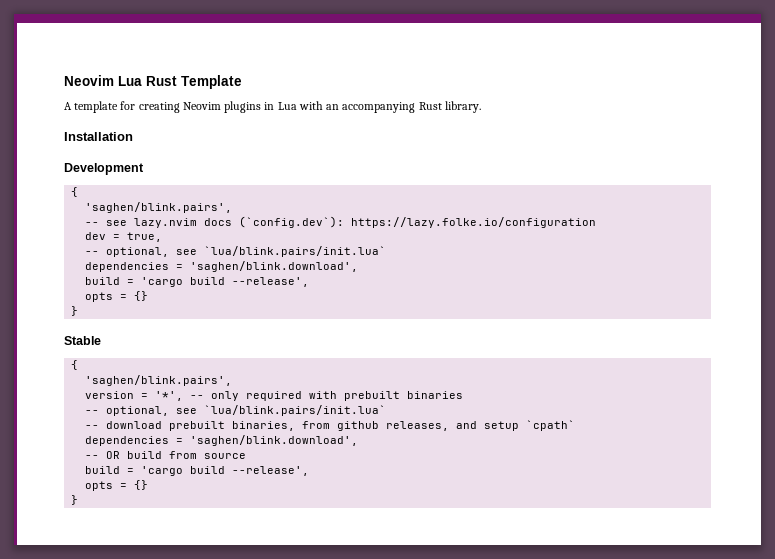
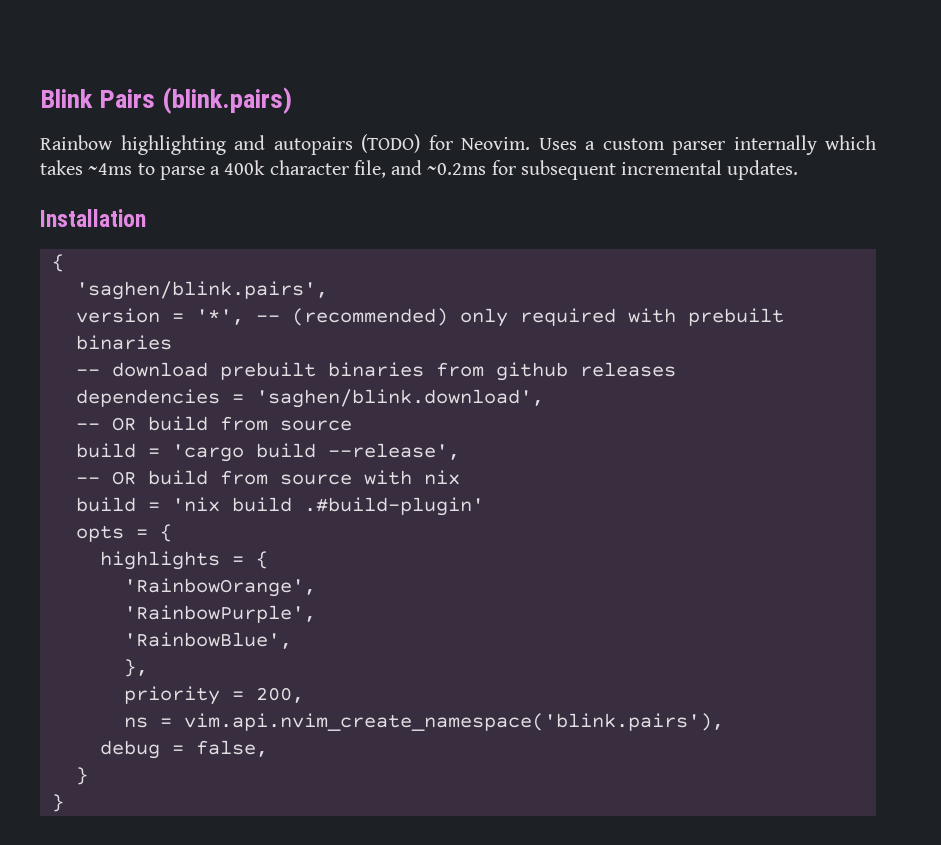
[64,75,242,89] [64,101,481,113] [64,132,133,141] [64,163,144,175] [71,187,79,197] [85,202,233,213] [85,216,597,228] [85,232,163,242] [85,246,387,257] [85,261,359,272] [85,277,310,287] [85,291,149,302] [71,306,79,316] [64,336,101,345] Neovim Lua Rust Template // A template for creating Neovim plugins in Lua with an accompanying Rust library. // Installation // Development // { // 'saghen/blink.pairs', // -- see lazy.nvim docs (`config.dev`): https://lazy.folke.io/configuration // dev = true, // -- optional, see `lua/blink.pairs/init.lua` // dependencies = 'saghen/blink.download', // build = 'cargo build --release', // opts = {} // } // Stable -> [40,87,293,114] [40,134,876,155] [40,160,799,180] [40,209,146,227] Blink Pairs (blink.pairs) // Rainbow highlighting and autopairs (TODO) for Neovim. Uses a custom parser internally which takes ~4ms to parse a 400k character file, and ~0.2ms for subsequent incremental updates. // Installation
(205, 397) none -> [291,308,448,326] (recommended)
[85,405,387,416] // -- optional, see `lua/blink.pairs/init.lua` -> (172, 342) none
[232,421,296,431] binaries, -> [327,362,424,377] binaries
[386,420,576,431] releases, and setup `cpath` -> [579,362,676,377] releases
[85,480,149,491] [71,495,79,505] opts = {} // } -> [75,470,460,485] [75,497,484,516] [75,524,172,542] [99,551,268,570] [123,578,316,597] [123,605,316,623] [123,632,292,649] [123,659,148,677] [123,686,304,705] [123,713,724,731] [99,740,268,759] [75,767,88,785] [51,794,64,812] -- OR build from source with nix // build = 'nix build .#build-plugin' // opts = { // highlights = { // 'RainbowOrange', // 'RainbowPurple', // 'RainbowBlue', // }, // priority = 200, // ns = vim.api.nvim_create_namespace('blink.pairs'), // debug = false, // } // }

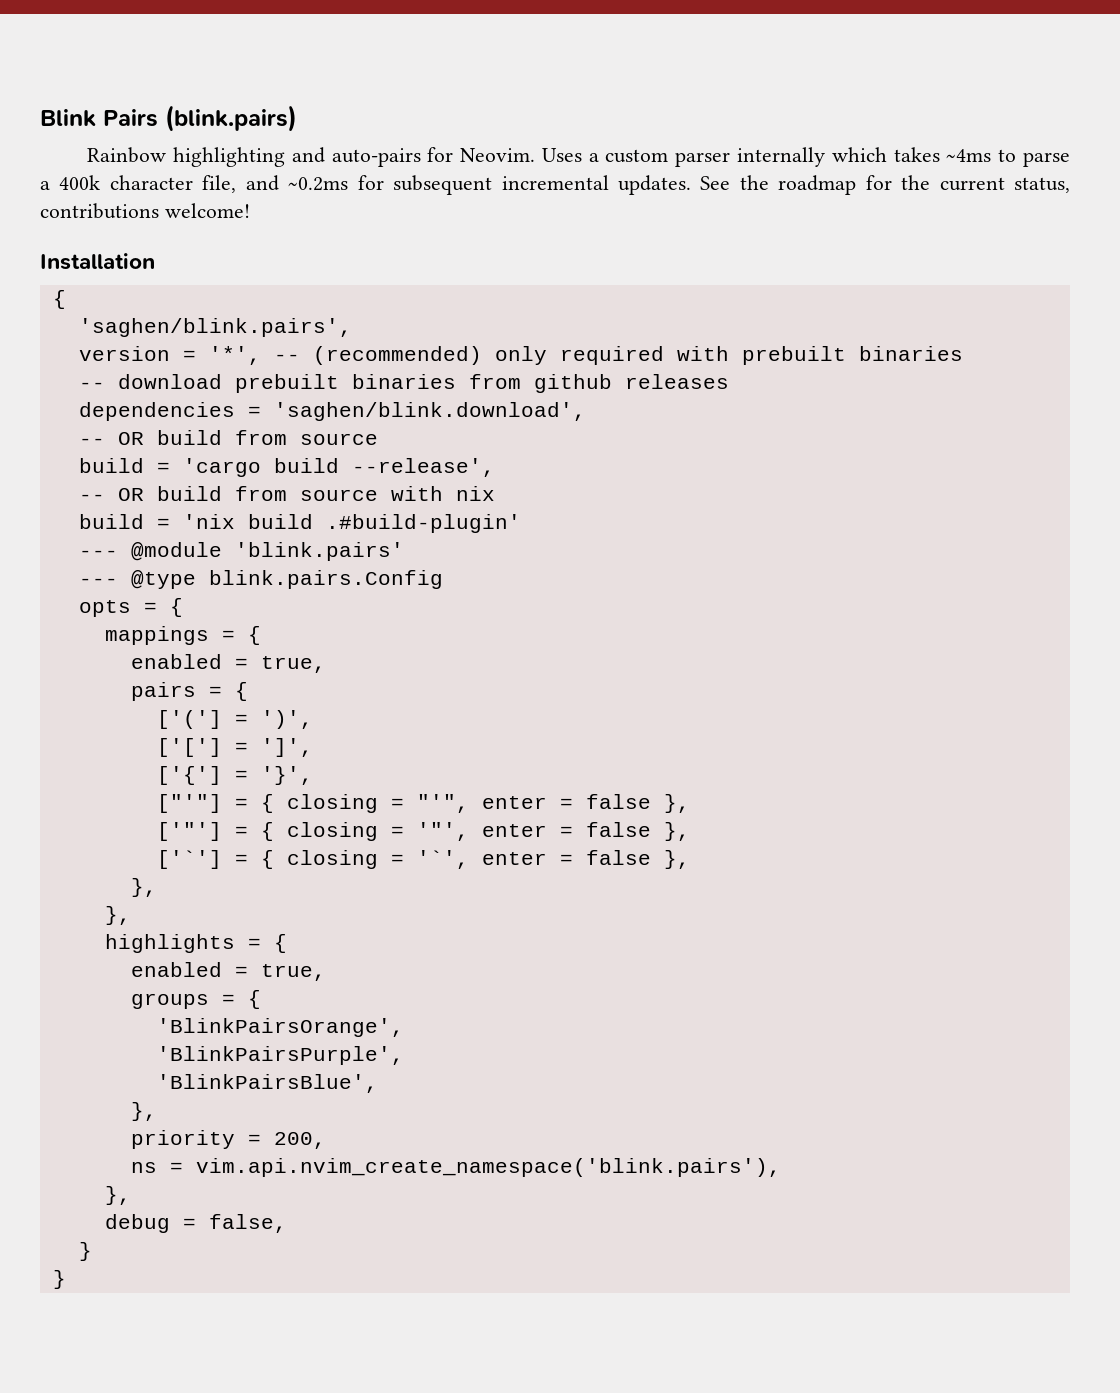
[273,134,420,155] autopairs (TODO) -> [331,148,421,167] auto-pairs
(799, 170) none -> [700,175,1070,195] [40,203,250,219] See the roadmap for the current status, contributions welcome!
[75,524,172,542] [99,551,268,570] [123,578,316,597] [123,605,316,623] [123,632,292,649] opts = { // highlights = { // 'RainbowOrange', // 'RainbowPurple', // 'RainbowBlue', -> [78,542,404,561] [78,570,443,589] [78,598,183,617] [104,626,261,645] [130,654,326,673] [130,682,248,701] [156,710,313,729] [156,738,313,757] [156,766,313,785] [156,794,690,813] [156,822,690,841] [156,850,690,869] [130,878,157,897] [104,906,131,925] [104,934,287,953] [130,962,326,981] [130,990,261,1009] [156,1018,404,1037] [156,1046,404,1065] [156,1074,378,1093] --- @module 'blink.pairs' // --- @type blink.pairs.Config // opts = { // mappings = { // enabled = true, // pairs = { // ['('] = ')', // ['['] = ']', // ['{'] = '}', // ["'"] = { closing = "'", enter = false }, // ['"'] = { closing = '"', enter = false }, // ['`'] = { closing = '`', enter = false }, // }, // }, // highlights = { // enabled = true, // groups = { // 'BlinkPairsOrange', // 'BlinkPairsPurple', // 'BlinkPairsBlue',
(724, 722) none -> [104,1186,131,1205] // },

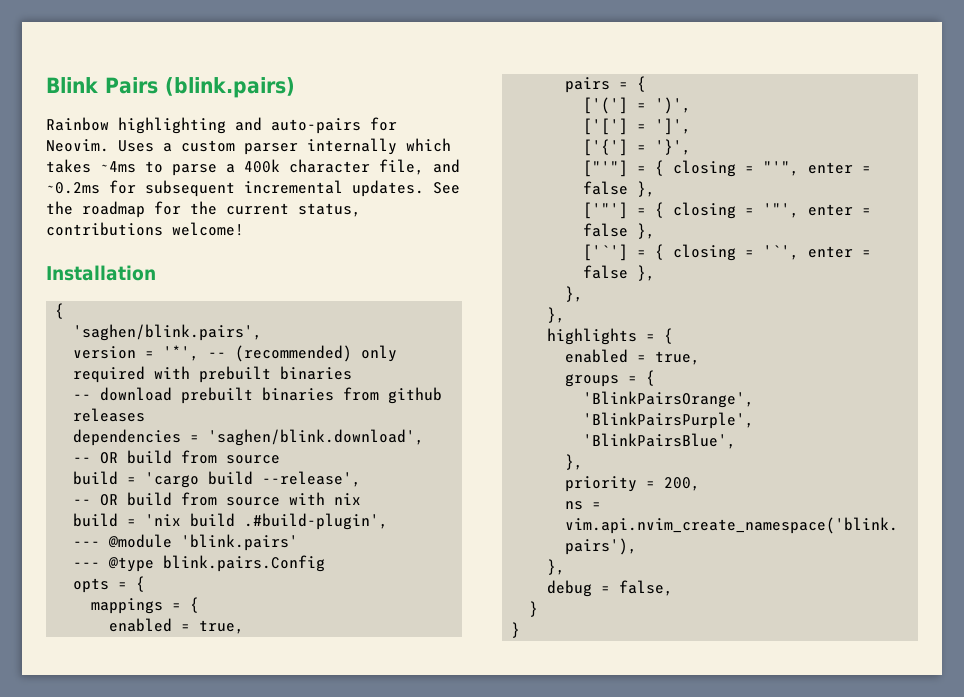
[325,514,521,533] .#build-plugin' -> [244,513,389,530] .#build-plugin',

